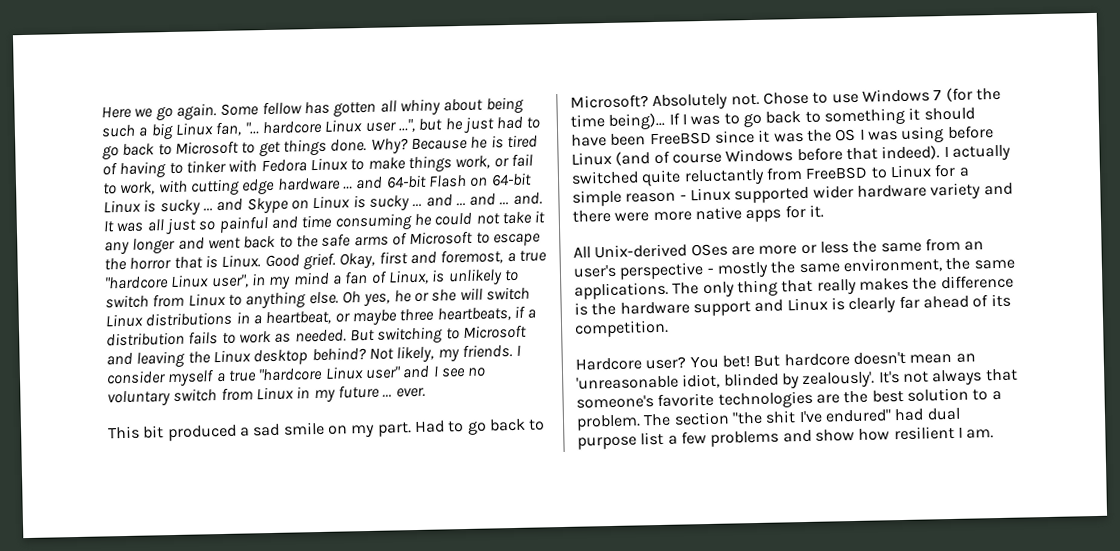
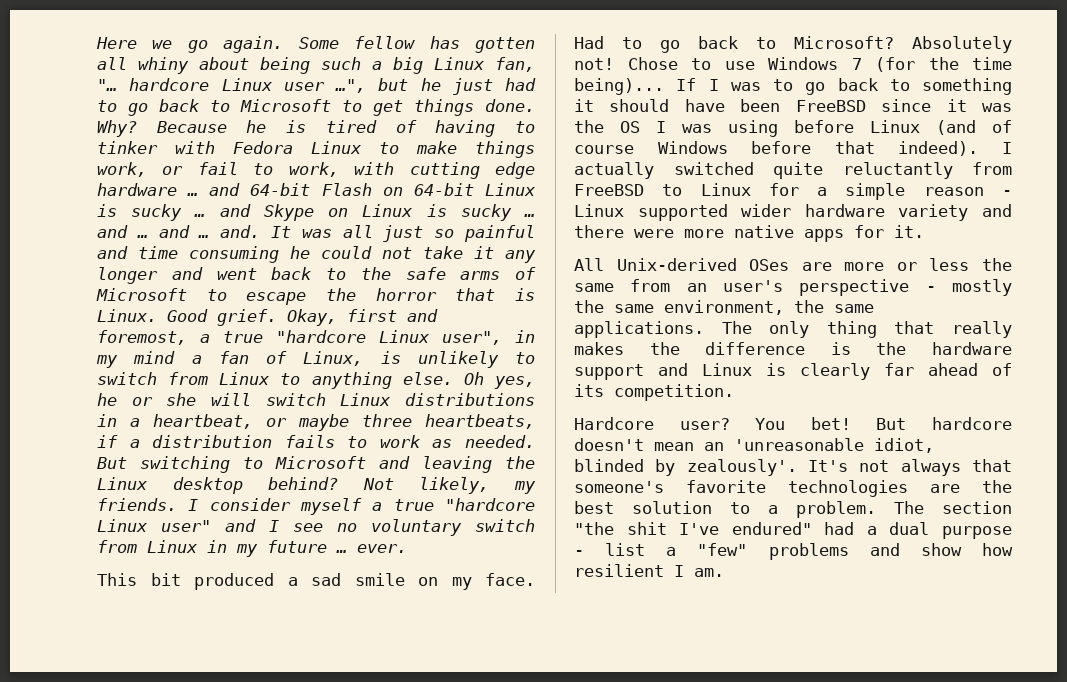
[376,422,412,437] part. -> [485,573,535,586] face.
[730,93,760,106] not. -> [574,58,614,70] not!
(925, 415) none -> [866,526,877,535] a
(637, 443) none -> [574,550,584,556] -
[680,431,707,445] few -> [697,543,748,556] "few"

